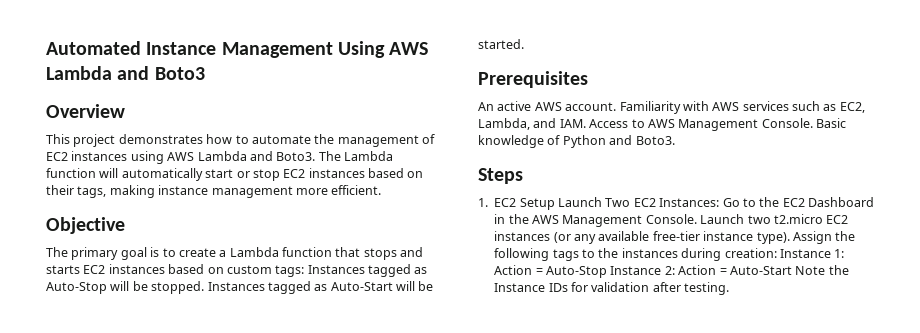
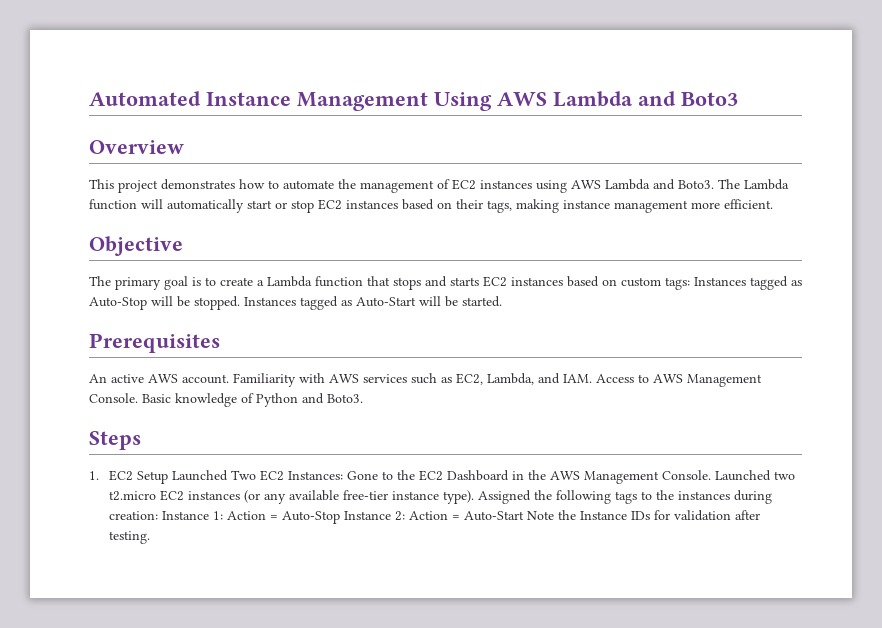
[558,197,602,207] Launch -> [172,470,229,481] Launched
[722,198,740,207] Go -> [347,471,379,480] Gone
[700,214,745,224] Launch -> [715,470,772,481] Launched
[792,231,832,244] Assign -> [478,490,532,504] Assigned

